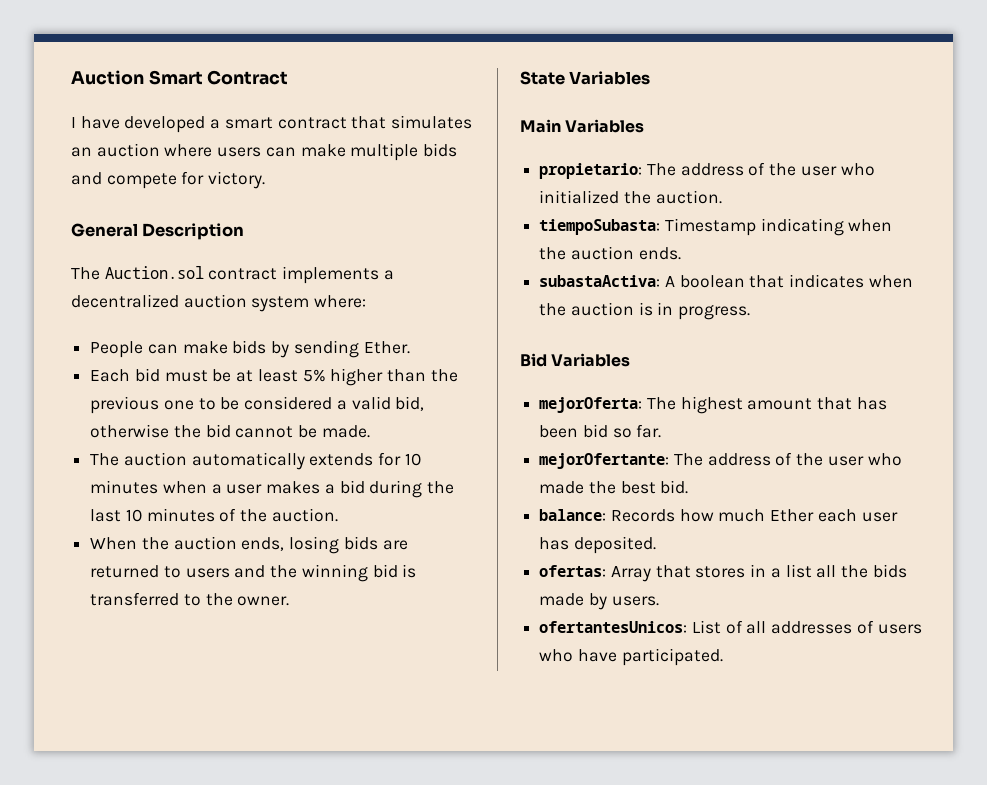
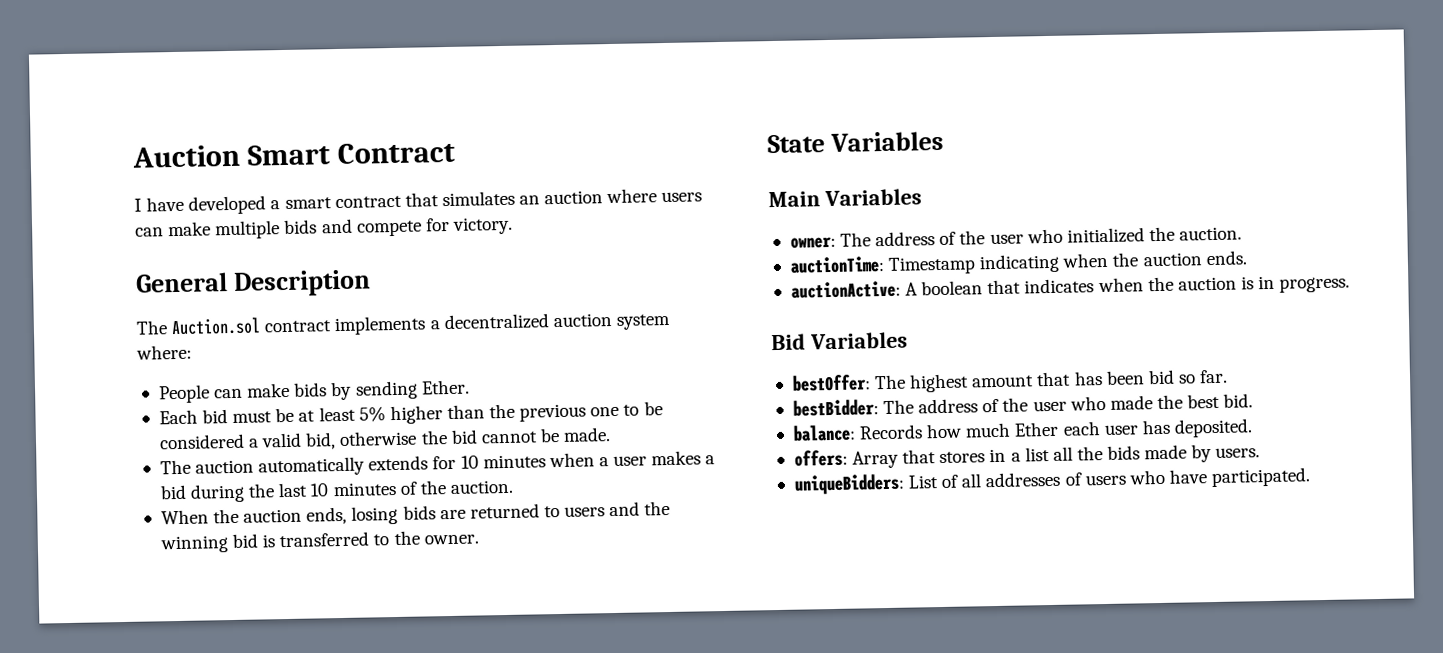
[539,163,643,179] propietario: -> [789,236,836,249] owner:
[539,219,661,235] tiempoSubasta: -> [789,256,885,274] auctionTime:
[539,275,661,287] subastaActiva: -> [790,280,901,299] auctionActive:
[539,397,643,413] mejorOferta: -> [791,374,871,392] bestOffer:
[539,453,670,469] mejorOfertante: -> [792,399,879,417] bestBidder:
[539,565,607,577] ofertas: -> [793,449,848,467] offers:
[539,621,688,633] ofertantesUnicos: -> [793,473,905,495] uniqueBidders:

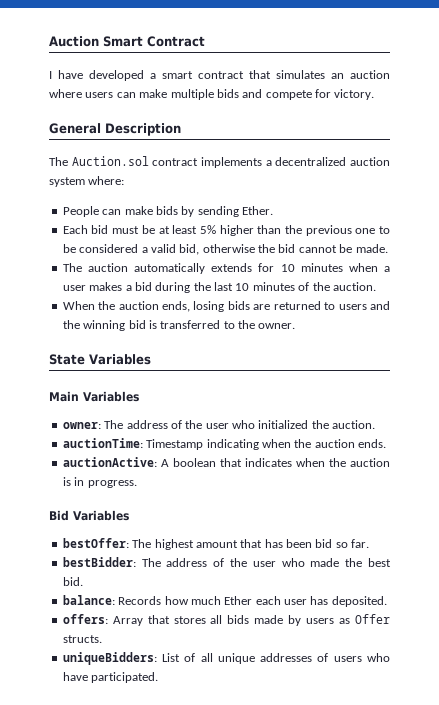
[989,444,1261,463] in a list all the bids made by users. -> [210,614,391,626] [62,635,102,643] all bids made by users as Offer structs.
(982, 480) none -> [217,653,255,664] unique

